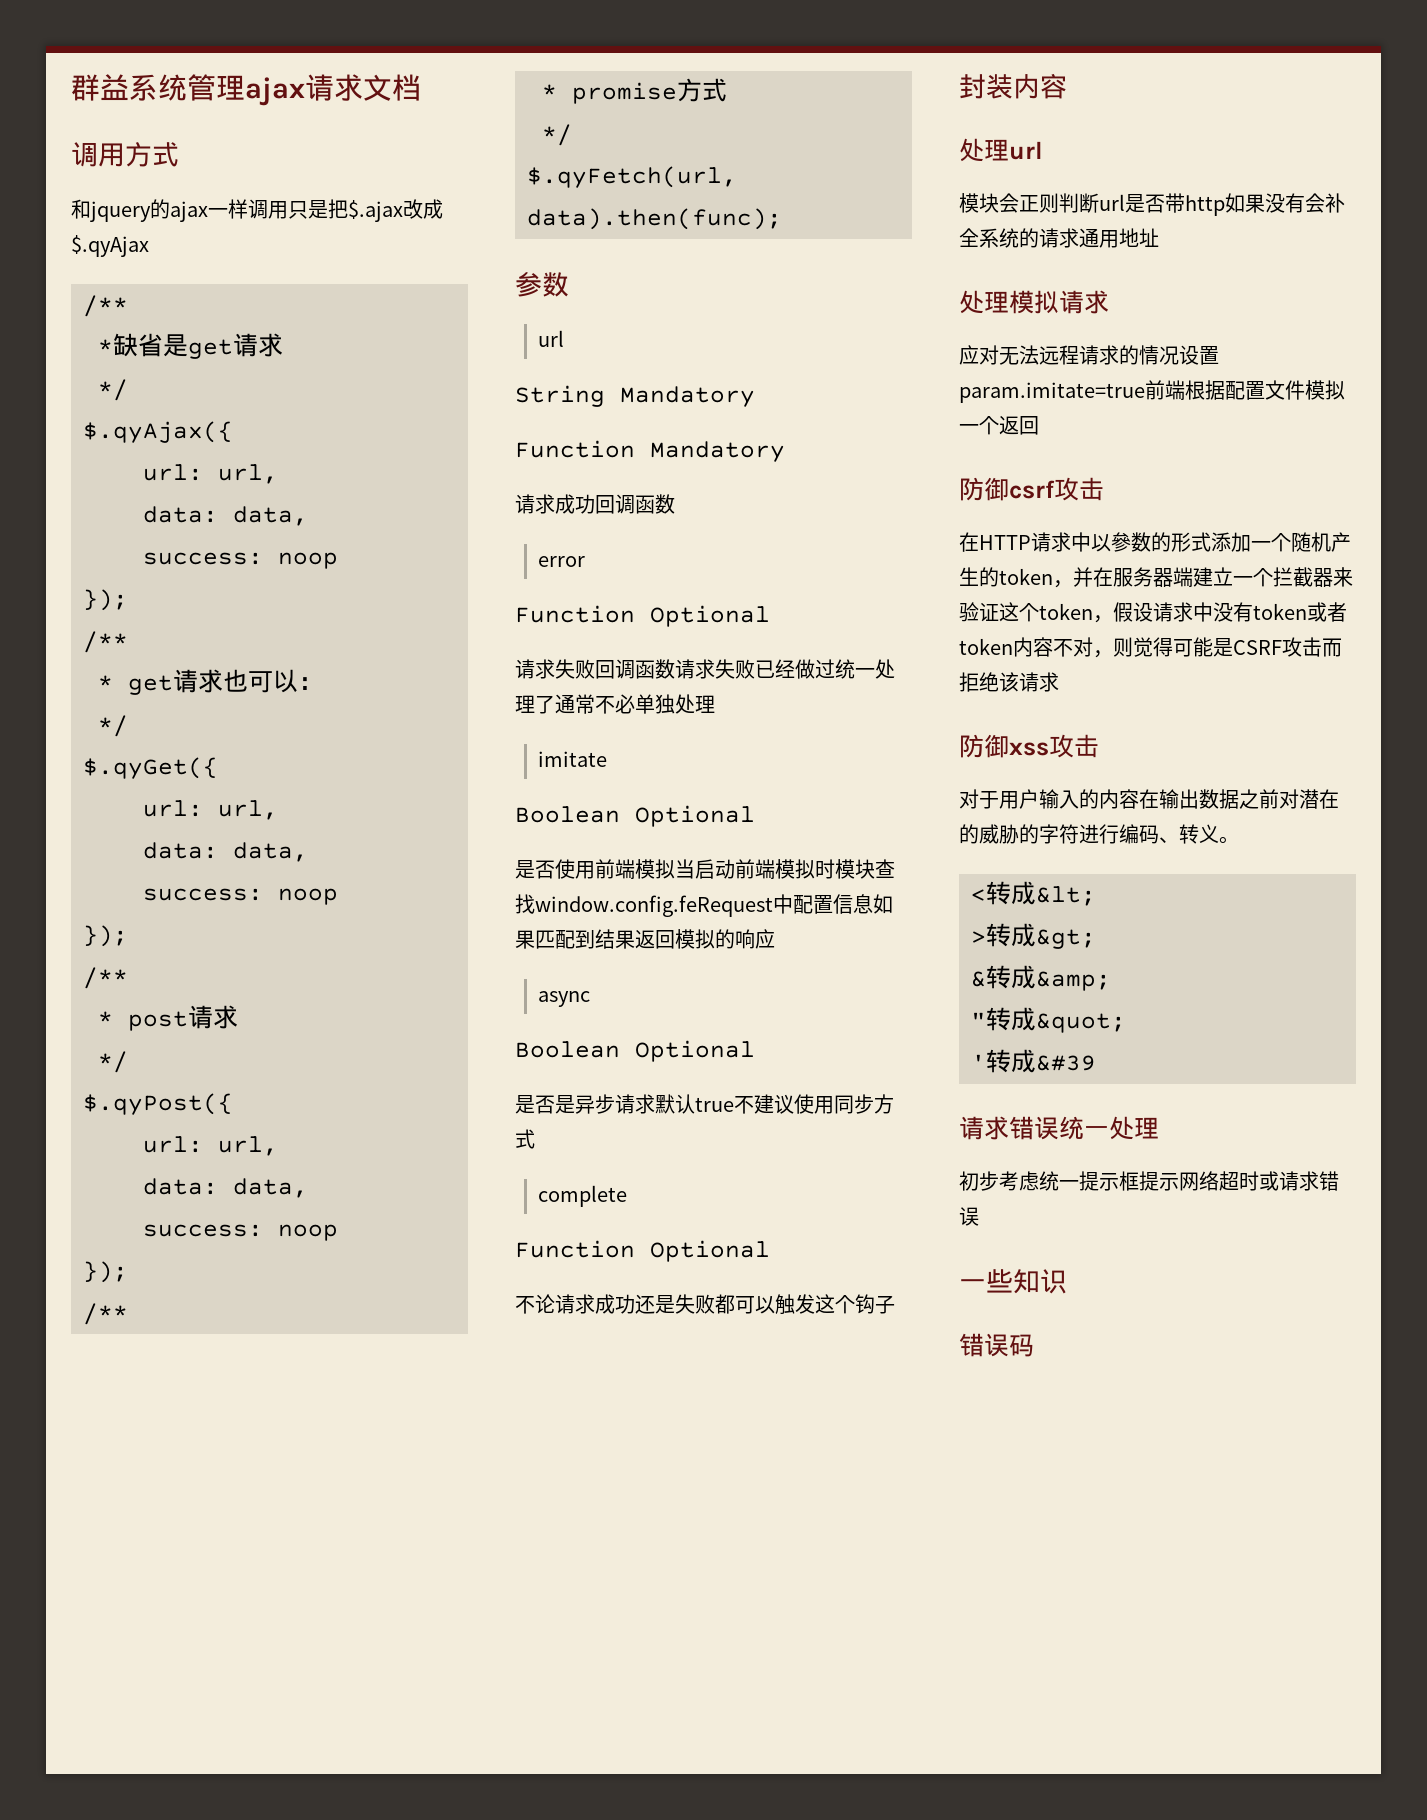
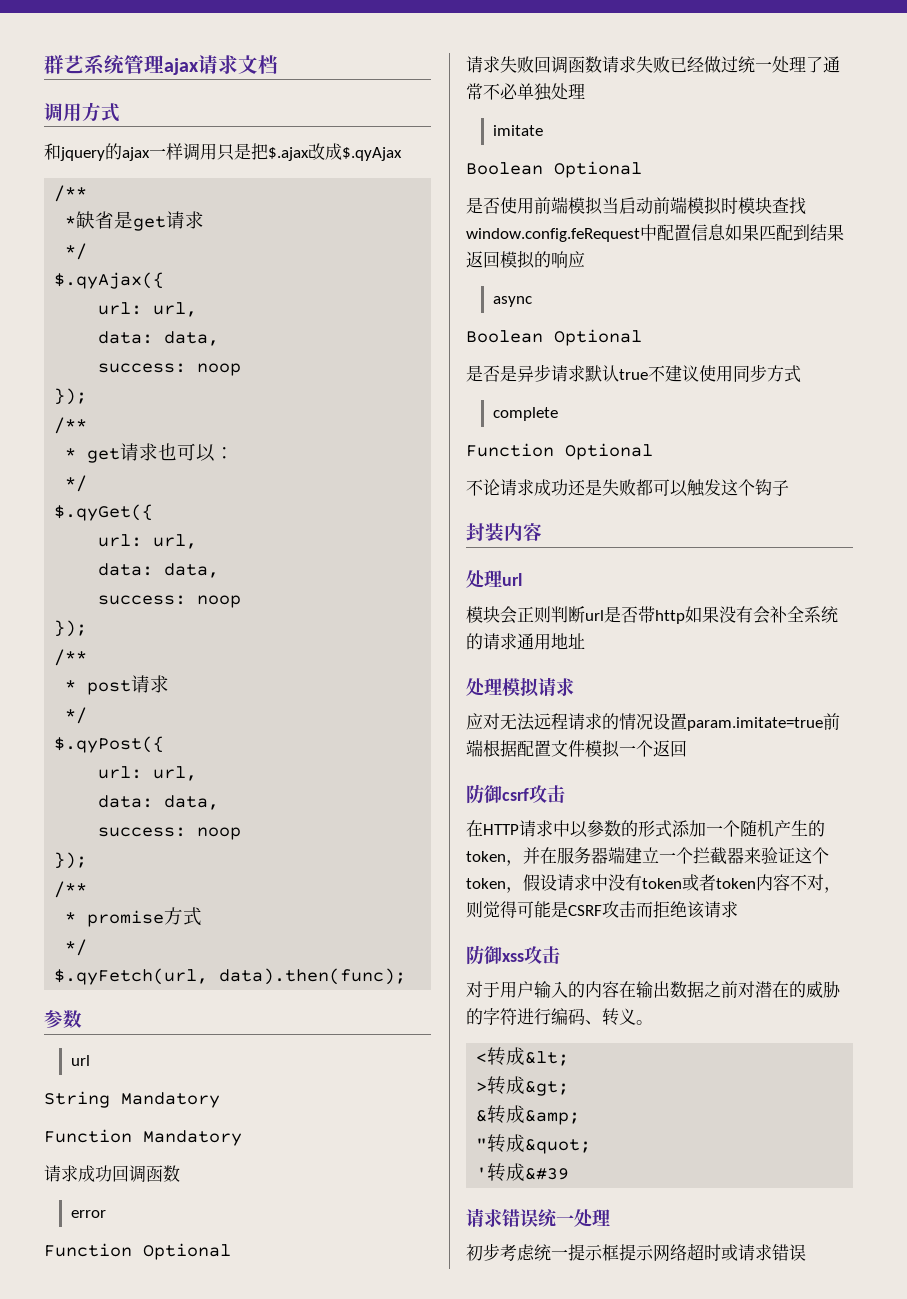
[100,74,129,101] 益 -> [64,55,84,74] 艺
[959,1269,1067,1294] [959,1333,1034,1357] // 一些知识 // 错误码 -> (806, 1252) none

